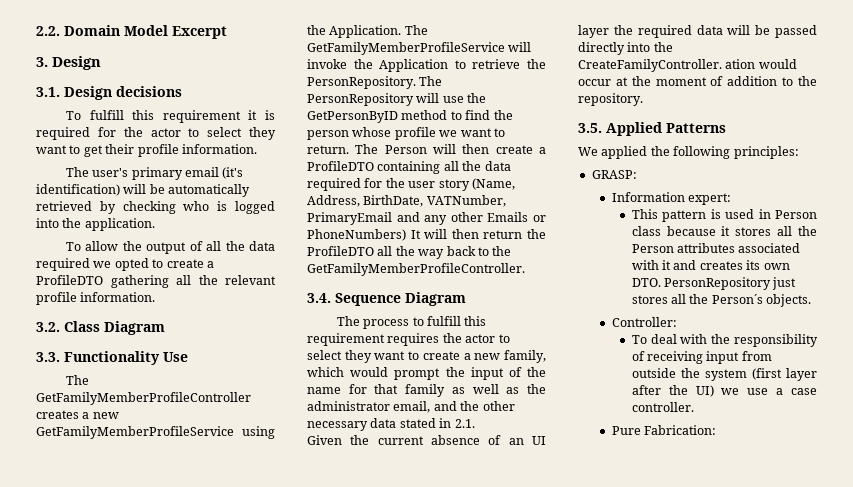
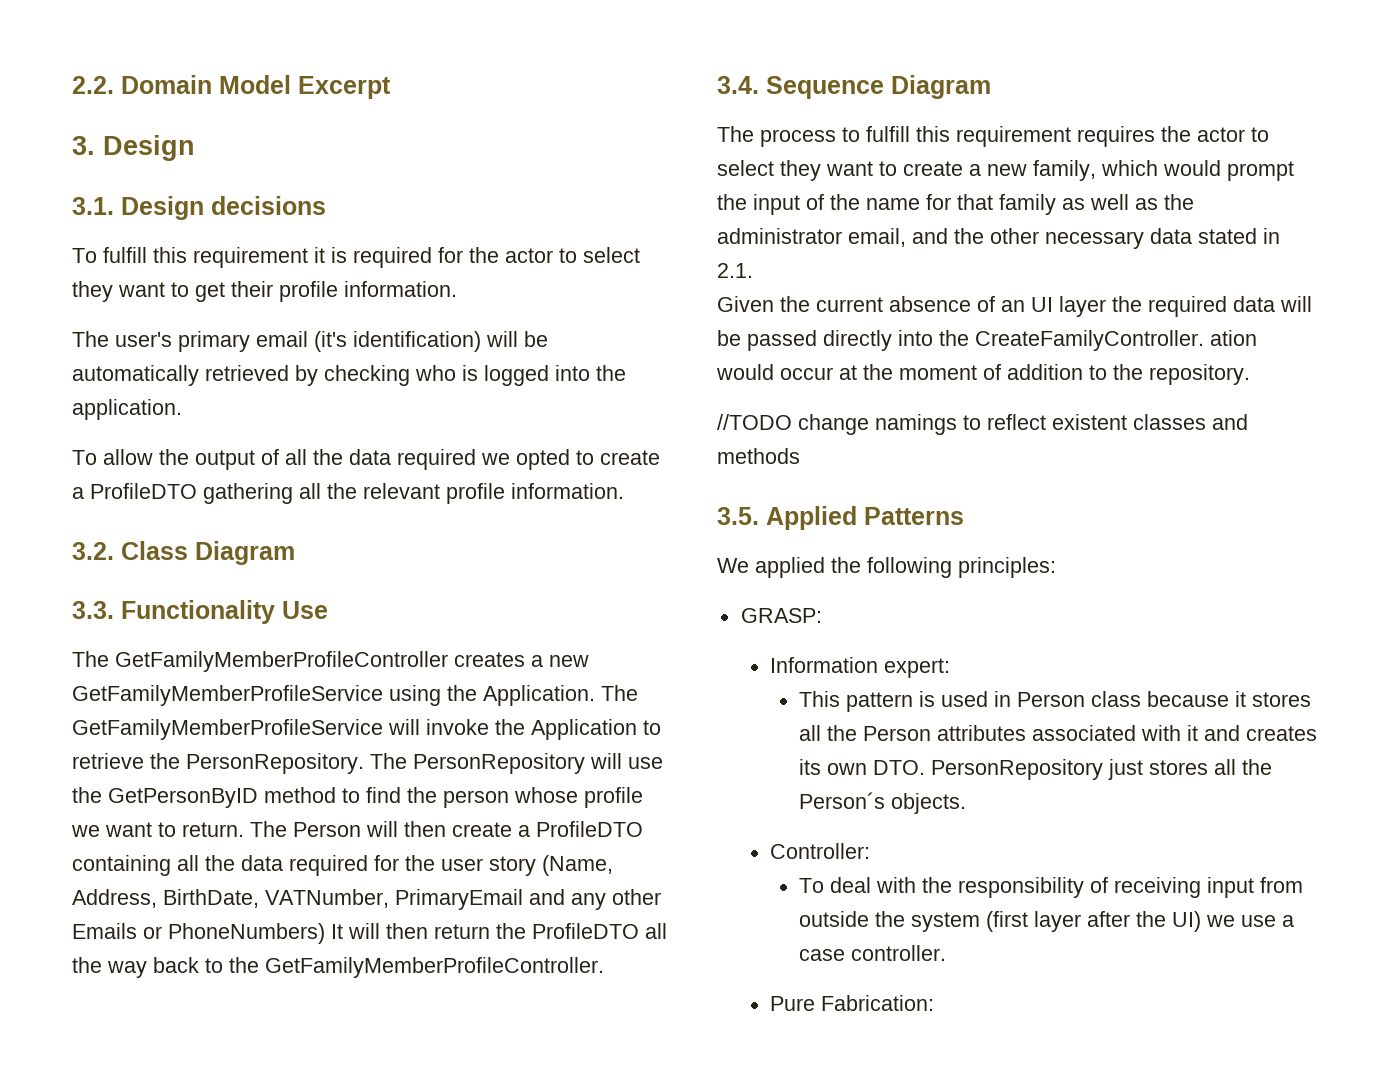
(643, 99) none -> [717,414,1248,435] [717,448,800,464] // //TODO change namings to reflect existent classes and methods

